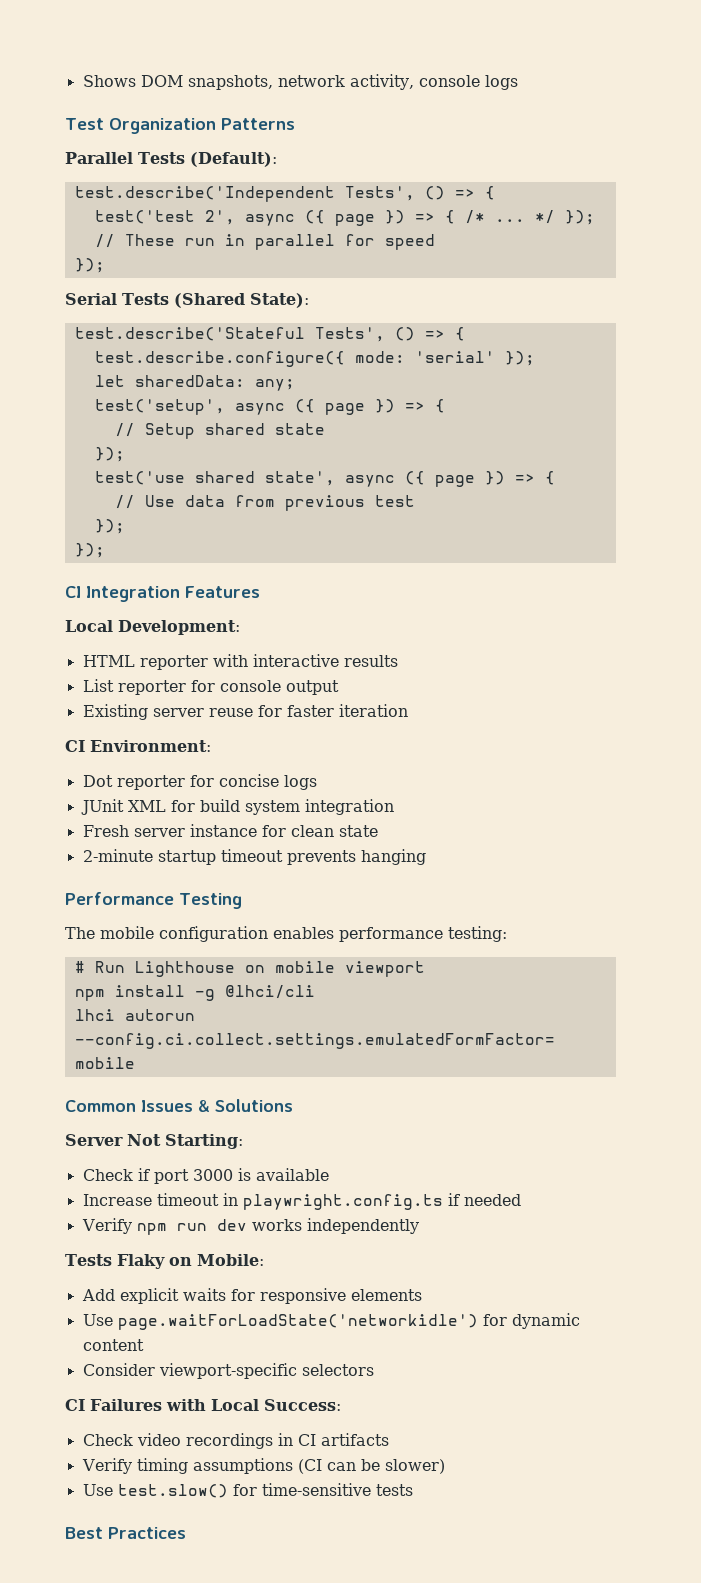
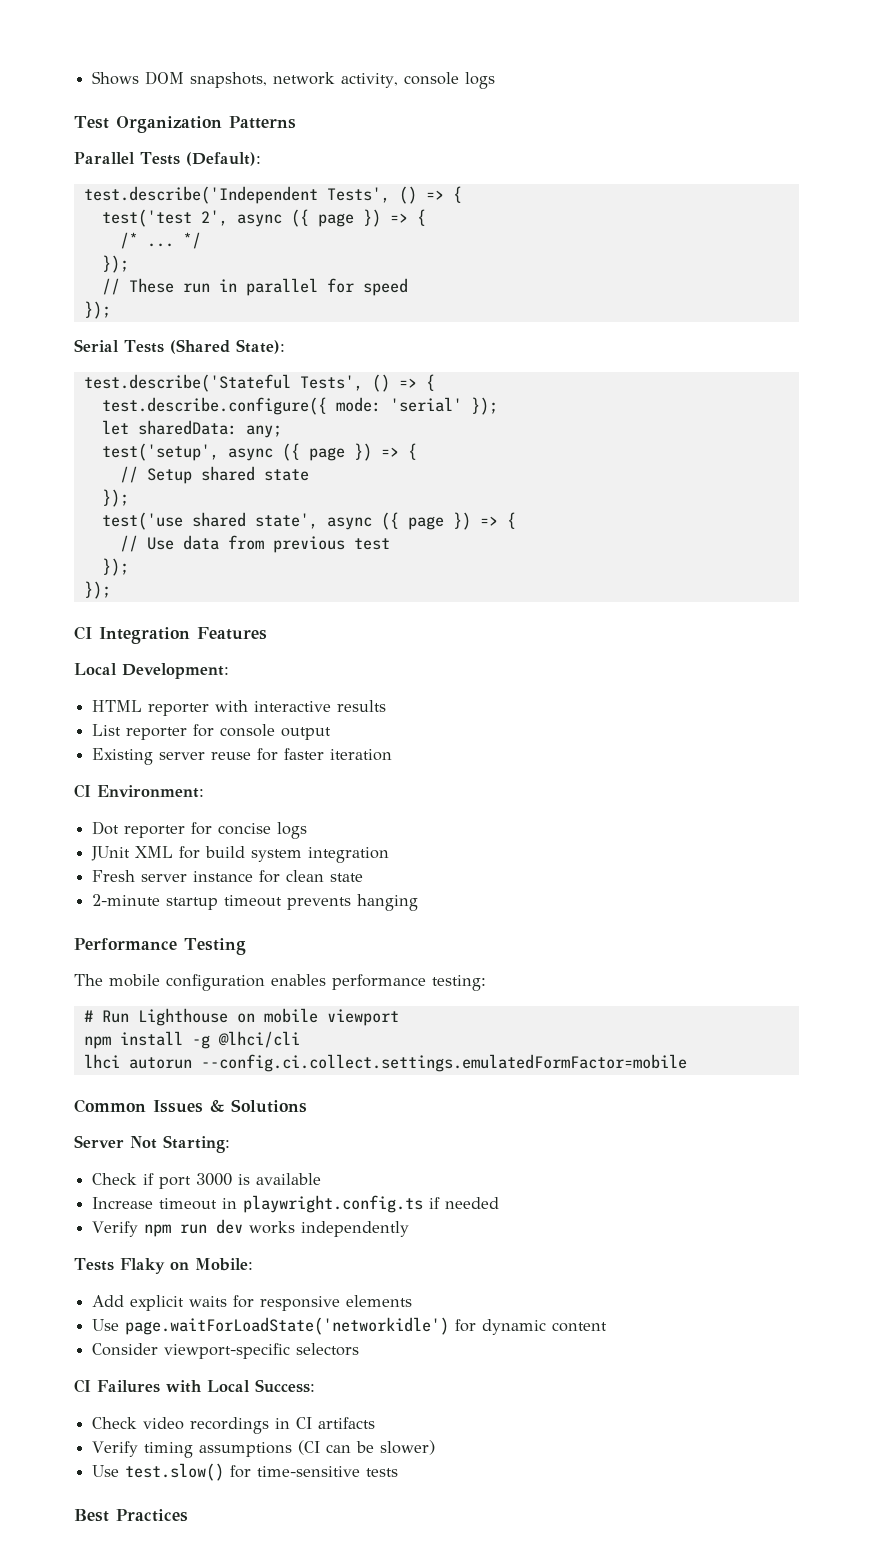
(455, 217) none -> (426, 217) //
(555, 217) none -> (201, 240) //

